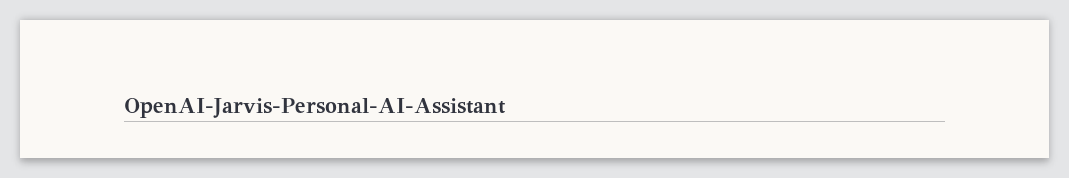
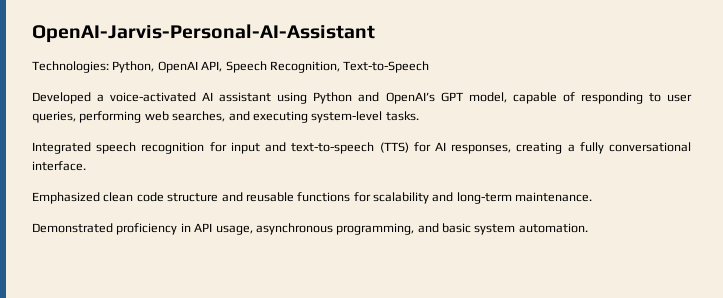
(506, 108) none -> [32,61,430,73] [32,92,693,104] [32,111,419,123] [32,142,691,154] [32,161,86,171] [32,192,593,204] [32,223,588,235] // Technologies: Python, OpenAI API, Speech Recognition, Text-to-Speech // Developed a voice-activated AI assistant using Python and OpenAI’s GPT model, capable of responding to user queries, performing web searches, and executing system-level tasks. // Integrated speech recognition for input and text-to-speech (TTS) for AI responses, creating a fully conversational interface. // Emphasized clean code structure and reusable functions for scalability and long-term maintenance. // Demonstrated proficiency in API usage, asynchronous programming, and basic system automation.

